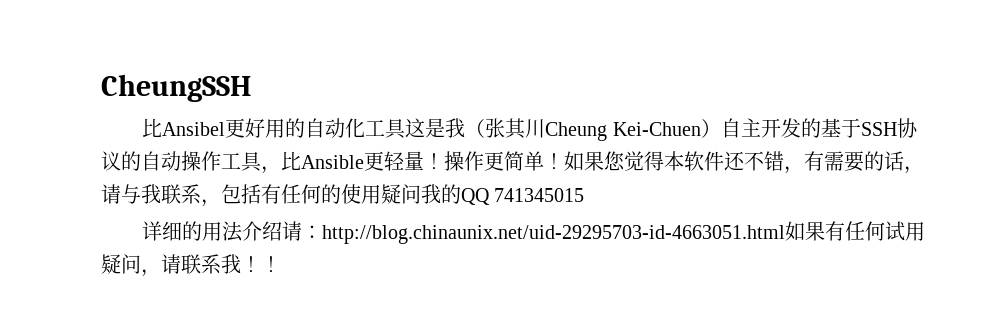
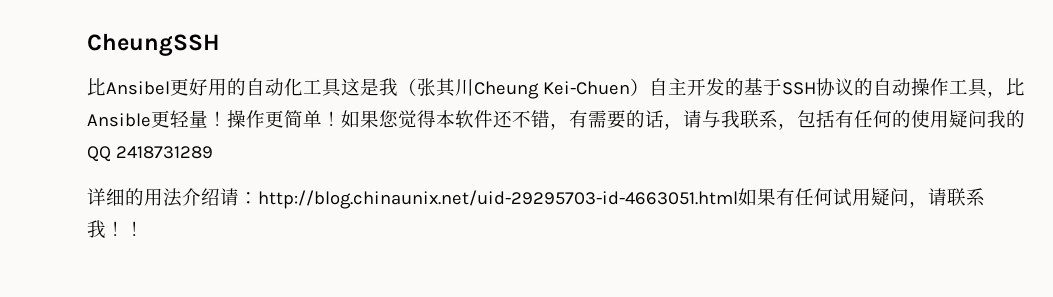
[494,188,585,202] 741345015 -> [115,146,213,159] 2418731289

